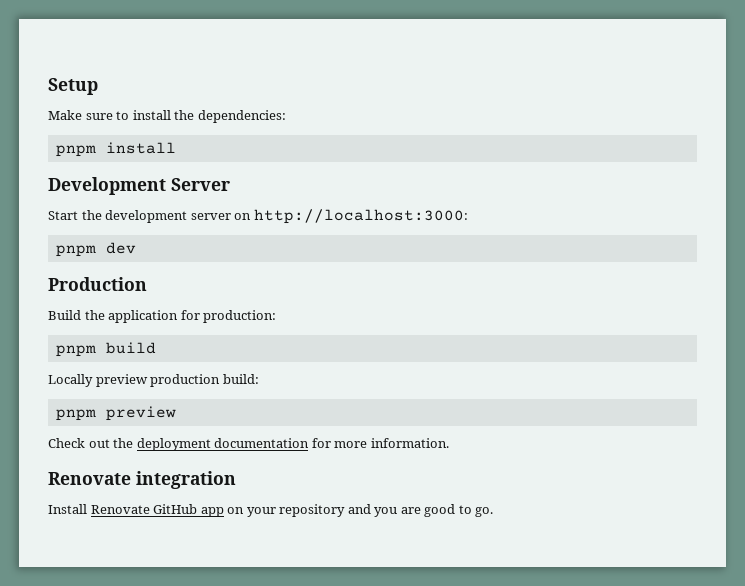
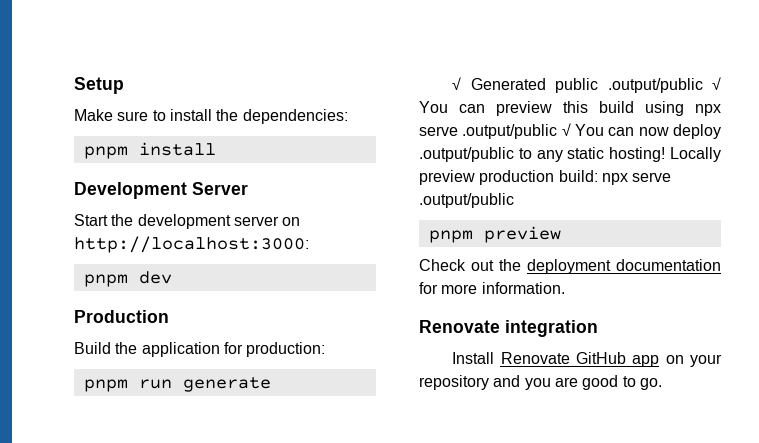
[105,342,156,354] build // -> [138,377,271,392] [452,77,721,93] [419,101,721,116] [419,123,721,139] [419,147,666,162] run generate // √ Generated public .output/public √ You can preview this build using npx serve .output/public √ You can now deploy .output/public to any static hosting!
(259, 379) none -> [601,172,672,185] [419,193,514,208] npx serve .output/public

